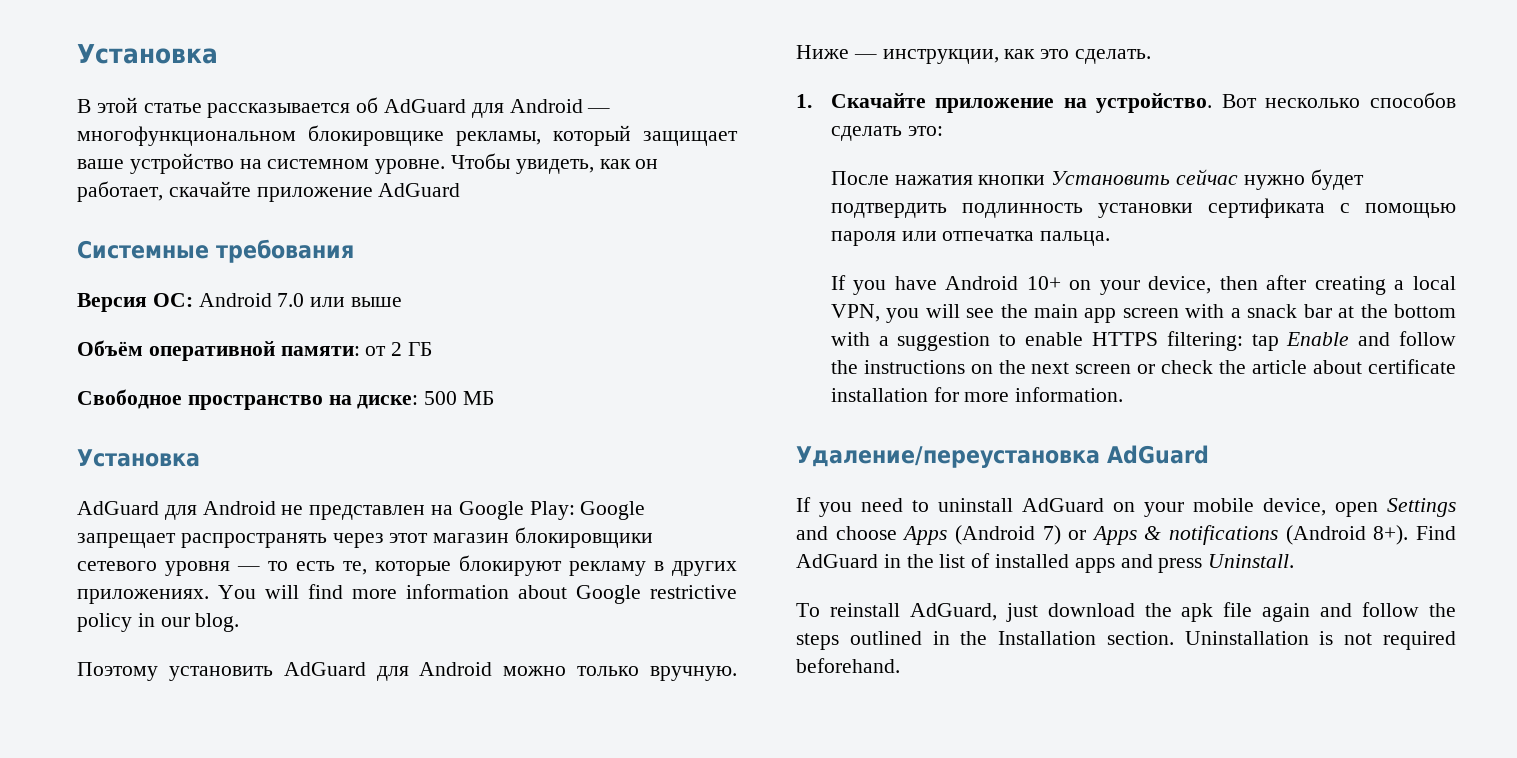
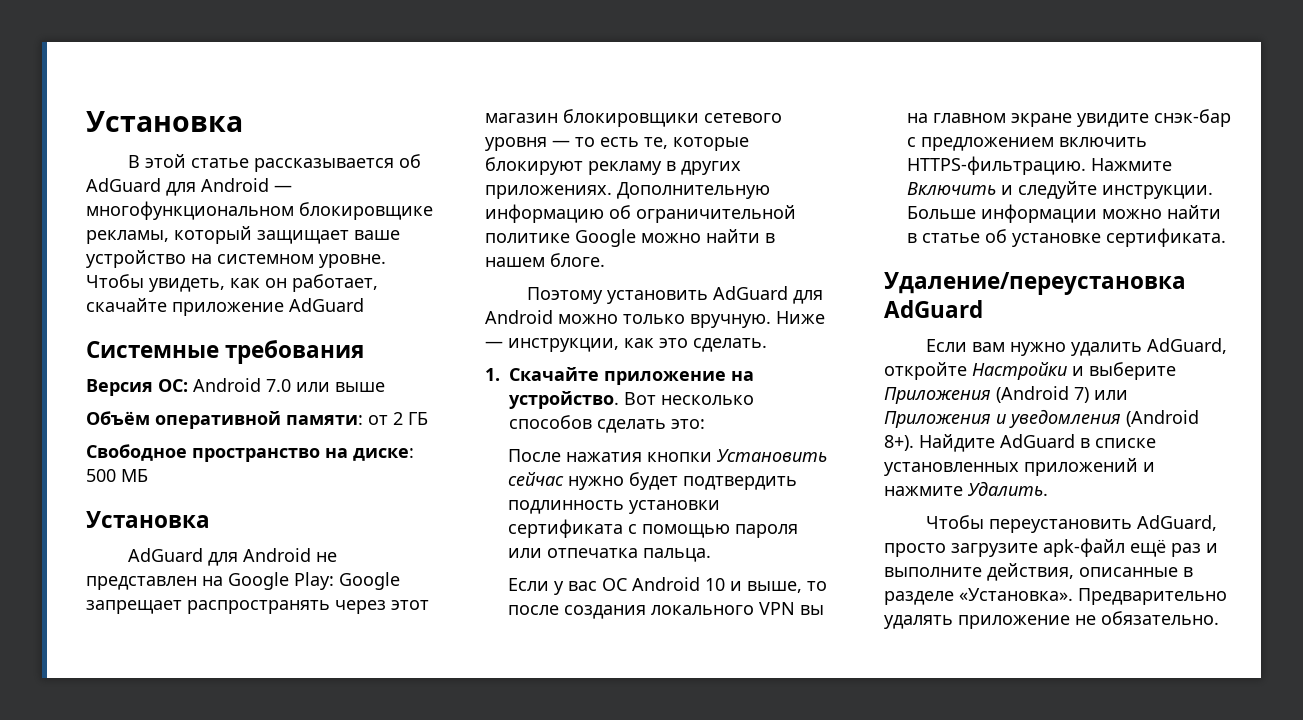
[218,584,737,604] [77,613,240,632] You will find more information about Google restrictive policy in our blog. -> [617,182,770,199] [485,204,796,223] [485,229,775,247] [485,253,605,267] Дополнительную информацию об ограничительной политике Google можно найти в нашем блоге.
[830,275,1457,295] [830,304,1456,323] [830,331,1456,351] [830,359,1456,374] [830,387,1124,402] [796,445,1209,468] [796,497,1456,517] [796,525,1456,545] [796,553,1295,573] [796,602,1456,622] [796,631,1456,650] [796,658,900,673] If you have Android 10+ on your device, then after creating a local VPN, you will see the main app screen with a snack bar at the bottom with a suggestion to enable HTTPS filtering: tap Enable and follow the instructions on the next screen or check the article about certificate installation for more information. // Удаление/переустановка AdGuard // If you need to uninstall AdGuard on your mobile device, open Settings and choose Apps (Android 7) or Apps & notifications (Android 8+). Find AdGuard in the list of installed apps and press Uninstall. // To reinstall AdGuard, just download the apk file again and follow the steps outlined in the Installation section. Uninstallation is not required beforehand. -> [507,577,827,595] [507,602,824,619] [906,109,1231,127] [906,137,1147,151] [906,156,1172,175] [906,181,1213,199] [906,204,1221,223] [906,228,1226,247] [884,272,1186,295] [884,300,983,318] [925,338,1227,356] [884,362,1176,380] [884,386,1128,404] [884,409,1199,428] [884,434,1156,452] [884,458,1155,476] [884,481,1048,496] [925,515,1217,533] [884,538,1218,557] [884,563,1193,581] [884,588,1227,605] [884,611,1219,629] Если у вас ОС Android 10 и выше, то после создания локального VPN вы на главном экране увидите снэк-бар с предложением включить HTTPS-фильтрацию. Нажмите Включить и следуйте инструкции. Больше информации можно найти в статье об установке сертификата. // Удаление/переустановка AdGuard // Если вам нужно удалить AdGuard, откройте Настройки и выберите Приложения (Android 7) или Приложения и уведомления (Android 8+). Найдите AdGuard в списке установленных приложений и нажмите Удалить. // Чтобы переустановить AdGuard, просто загрузите apk-файл ещё раз и выполните действия, описанные в разделе «Установка». Предварительно удалять приложение не обязательно.

